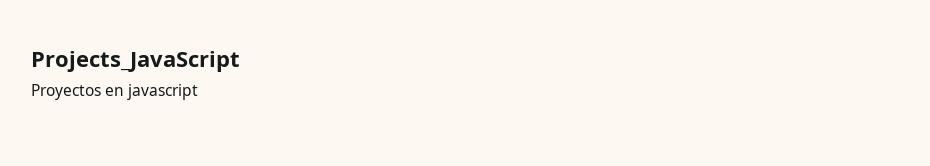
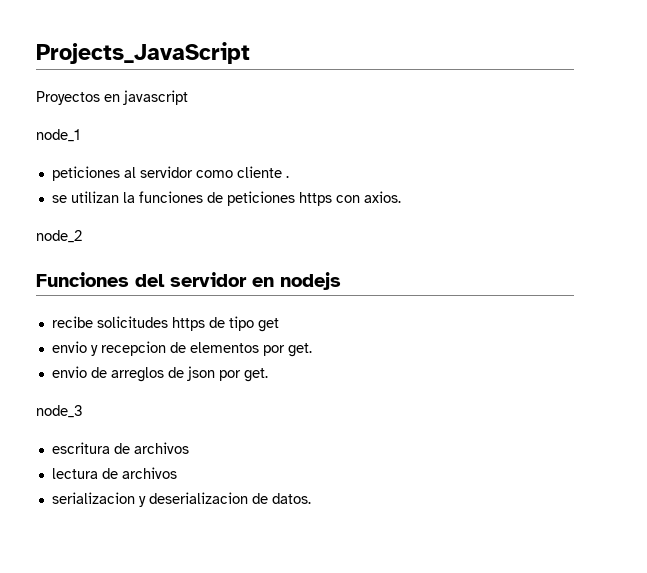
(199, 92) none -> [36,129,80,142] [51,166,289,181] [51,191,401,206] [36,230,82,243] [36,272,341,290] [51,316,279,332] [51,341,312,357] [51,366,268,382] [36,405,83,418] [51,442,189,454] [51,467,177,479] [51,492,311,507] // node_1 // peticiones al servidor como cliente . // se utilizan la funciones de peticiones https con axios. // node_2 // Funciones del servidor en nodejs // recibe solicitudes https de tipo get // envio y recepcion de elementos por get. // envio de arreglos de json por get. // node_3 // escritura de archivos // lectura de archivos // serializacion y deserializacion de datos.

